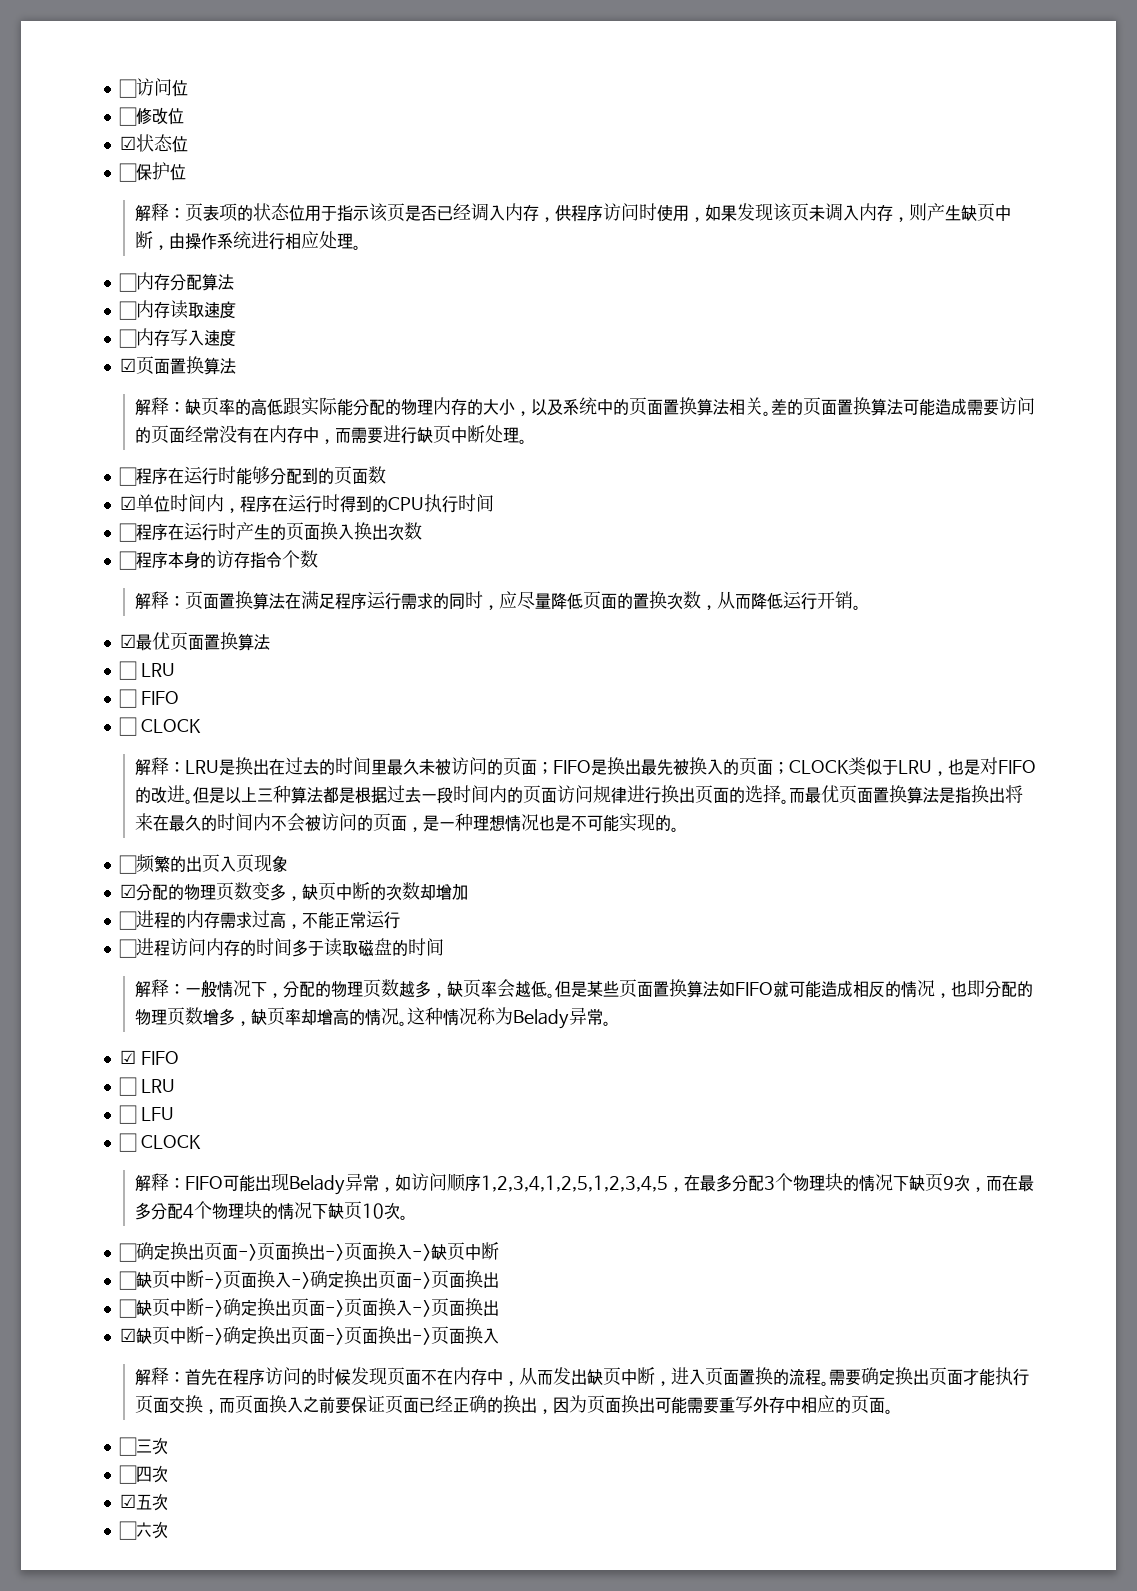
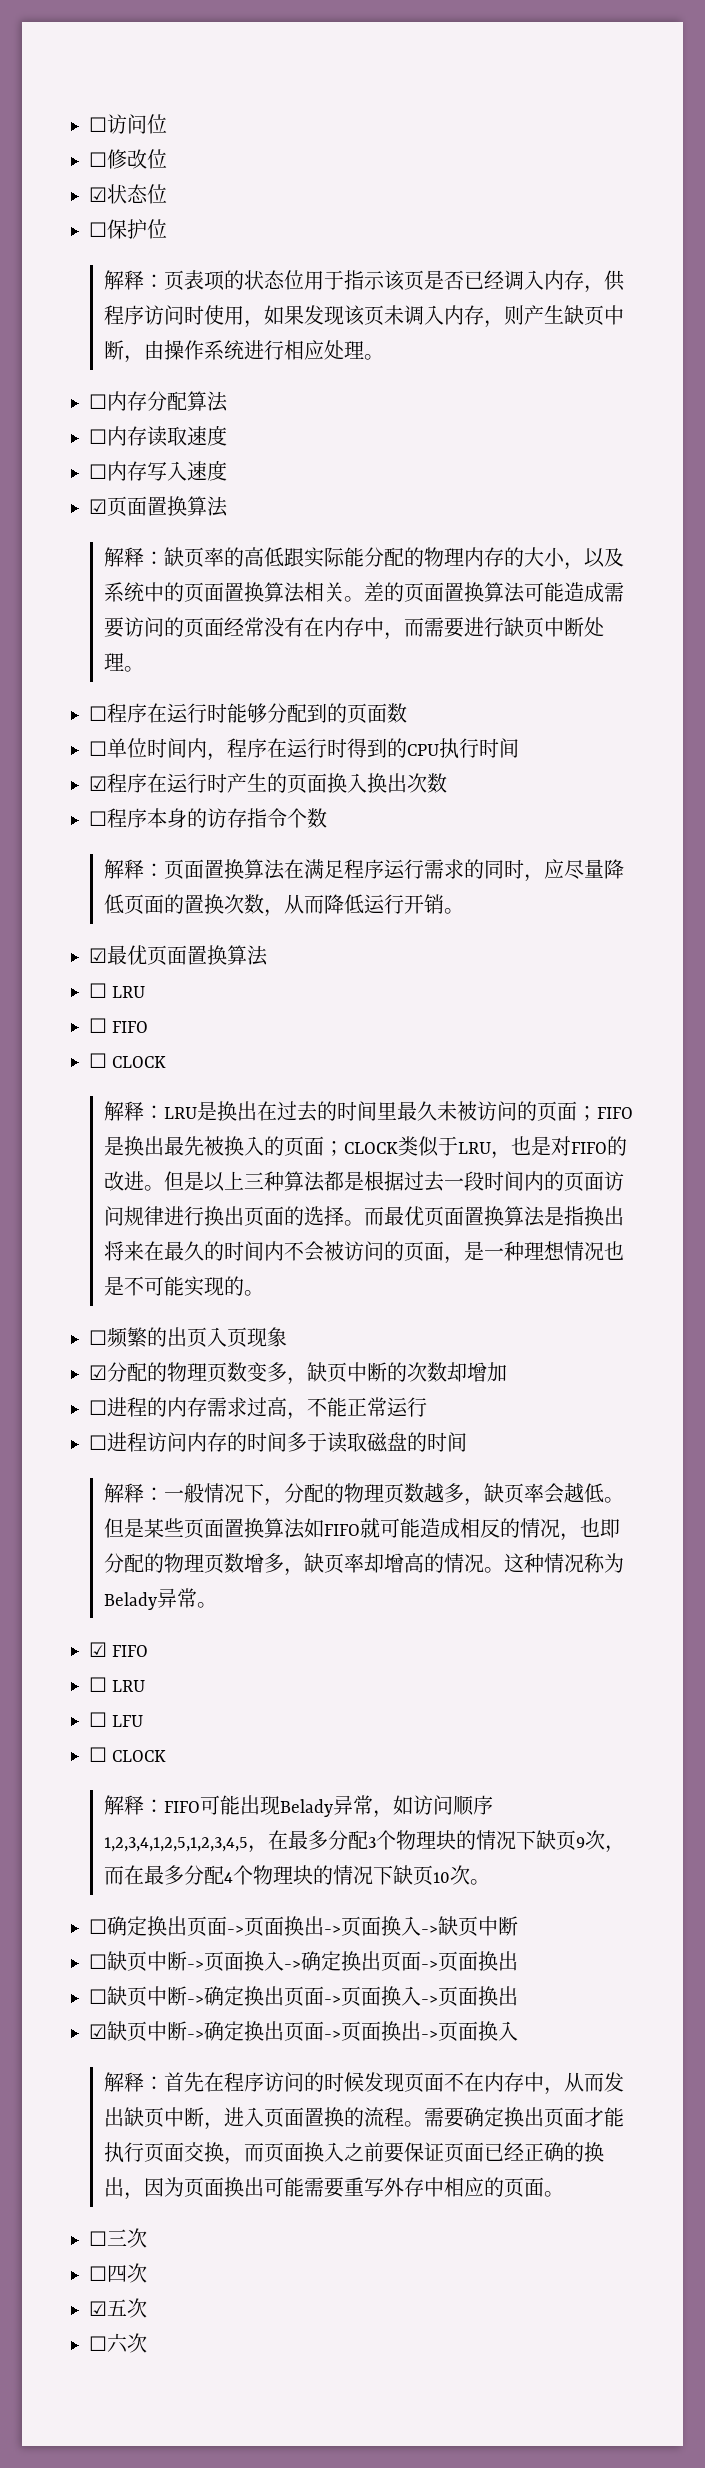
[119,496,136,510] ☑ -> [89,741,107,756] ☐
[118,523,137,542] ☐ -> [89,776,107,791] ☑

